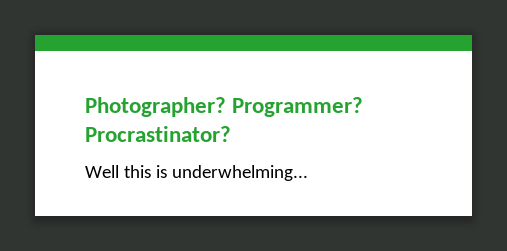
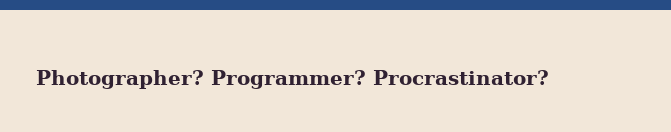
[85,165,308,181] // Well this is underwhelming... -> (549, 77) none

